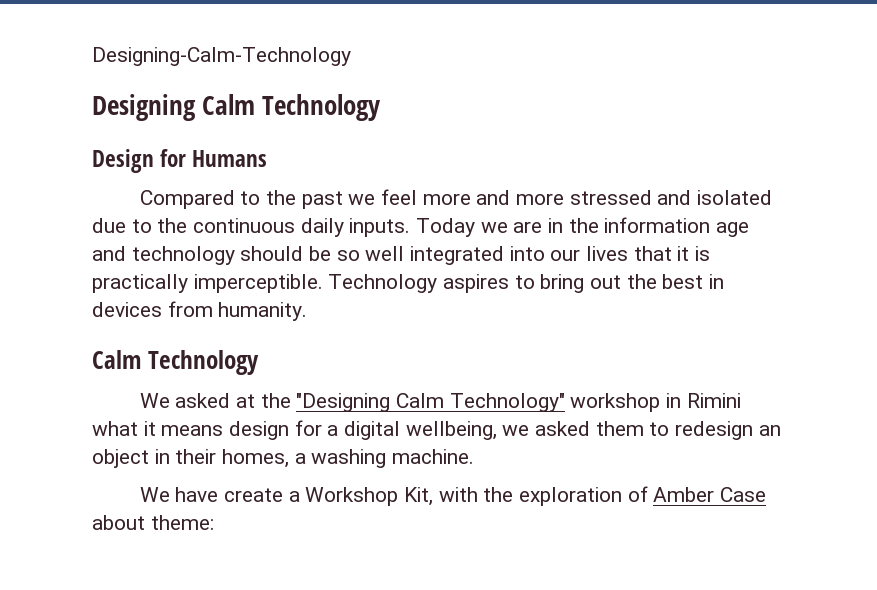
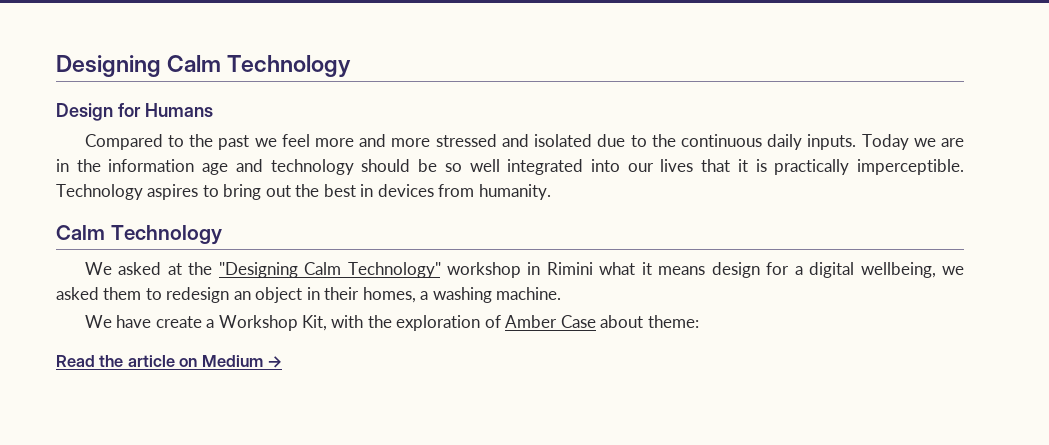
[92,47,351,66] Designing-Calm-Technology // -> (56, 66) none
(214, 522) none -> [56,355,283,368] // Read the article on Medium →

